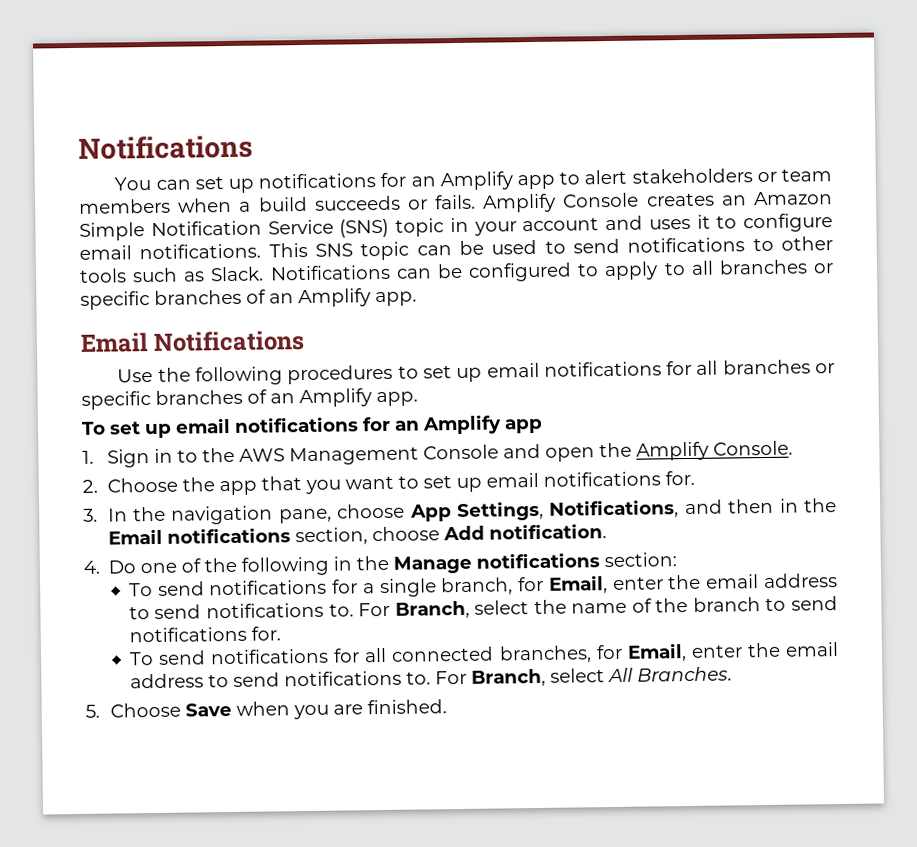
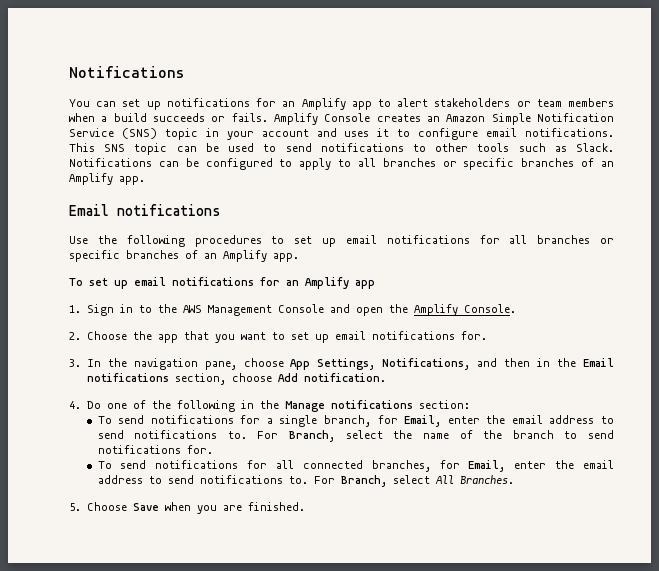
[153,330,306,352] Notifications -> [117,204,221,216] notifications

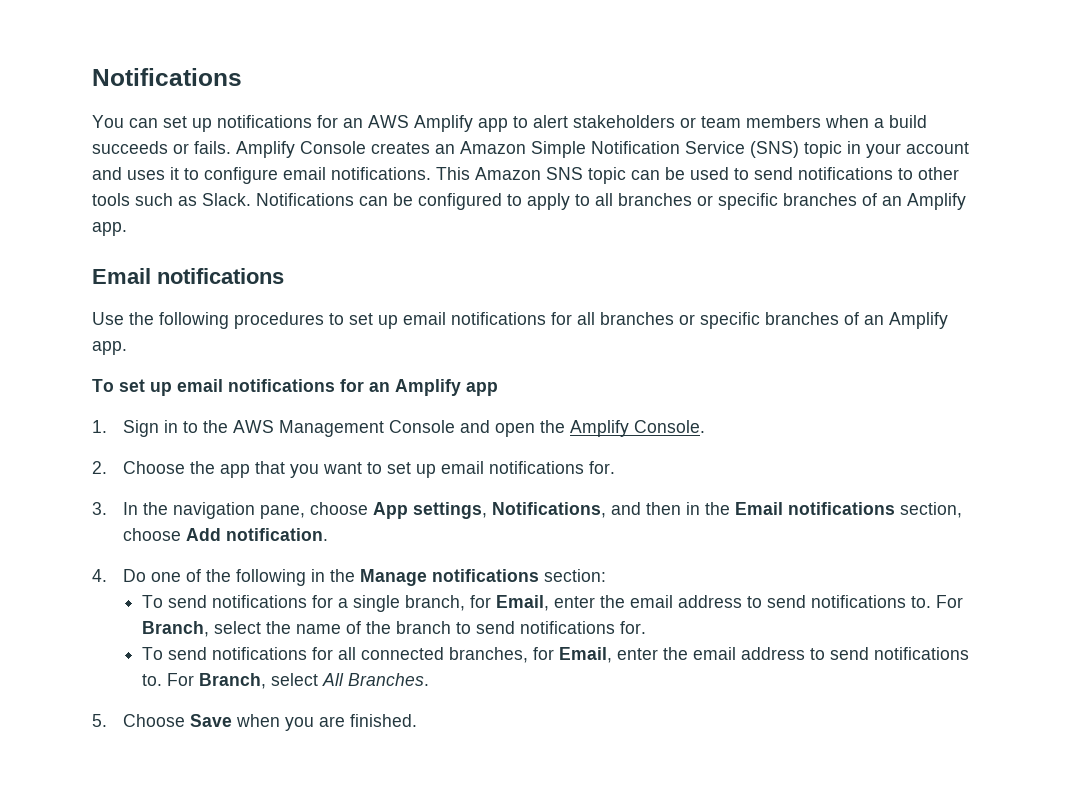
(296, 104) none -> [368,115,409,128] AWS
(95, 147) none -> [475,167,541,180] Amazon
[317,358,376,370] Settings, -> [412,502,487,519] settings,

